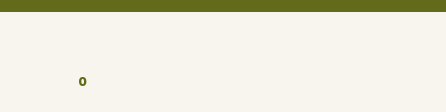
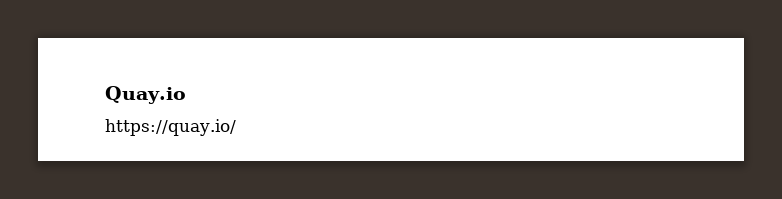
[78,77,87,86] o -> [105,86,186,104] [105,119,236,136] Quay.io // https://quay.io/

